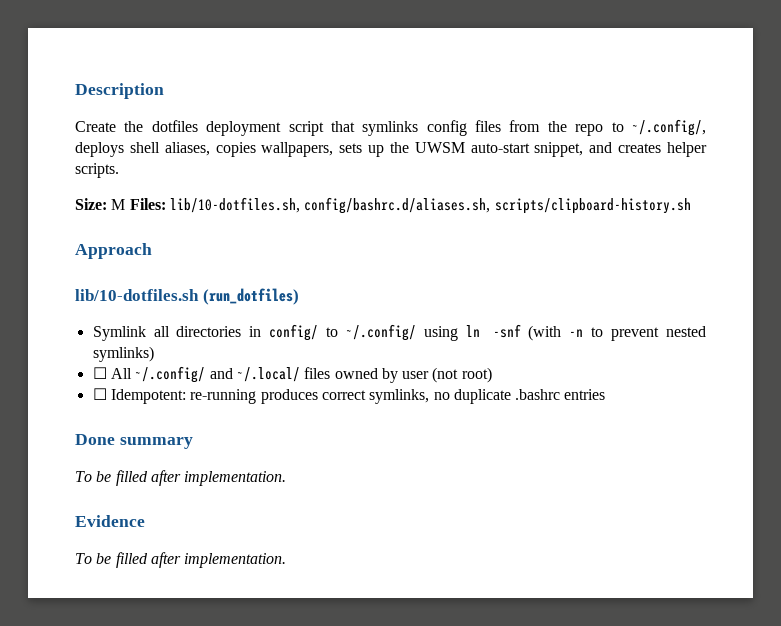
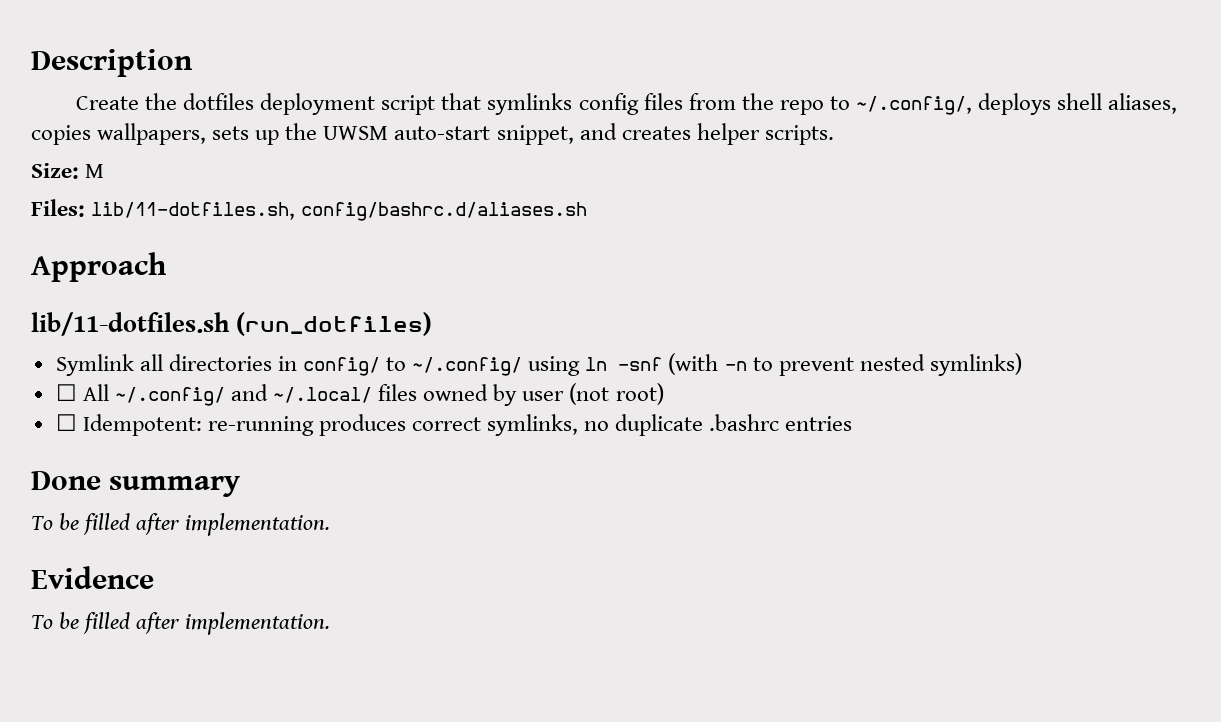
[129,197,691,214] Files: lib/10-dotfiles.sh, config/bashrc.d/aliases.sh, scripts/clipboard-history.sh -> [31,199,588,221] // Files: lib/11-dotfiles.sh, config/bashrc.d/aliases.sh
[75,289,199,301] lib/10-dotfiles.sh -> [31,312,230,336] lib/11-dotfiles.sh

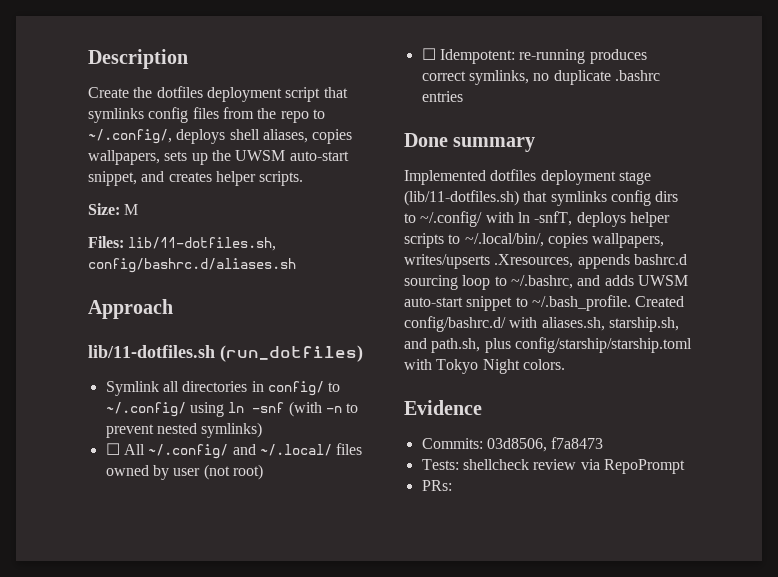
[31,513,331,536] [31,566,154,589] [31,612,331,635] To be filled after implementation. // Evidence // To be filled after implementation. -> [404,169,651,185] [404,190,679,206] [404,211,670,227] [404,233,665,248] [404,254,687,269] [404,275,688,290] [404,295,685,311] [404,316,679,332] [404,337,692,353] [404,359,565,374] [404,400,482,415] [421,437,604,452] [421,459,685,474] [421,480,452,491] Implemented dotfiles deployment stage (lib/11-dotfiles.sh) that symlinks config dirs to ~/.config/ with ln -snfT, deploys helper scripts to ~/.local/bin/, copies wallpapers, writes/upserts .Xresources, appends bashrc.d sourcing loop to ~/.bashrc, and adds UWSM auto-start snippet to ~/.bash_profile. Created config/bashrc.d/ with aliases.sh, starship.sh, and path.sh, plus config/starship/starship.toml with Tokyo Night colors. // Evidence // Commits: 03d8506, f7a8473 // Tests: shellcheck review via RepoPrompt // PRs:

